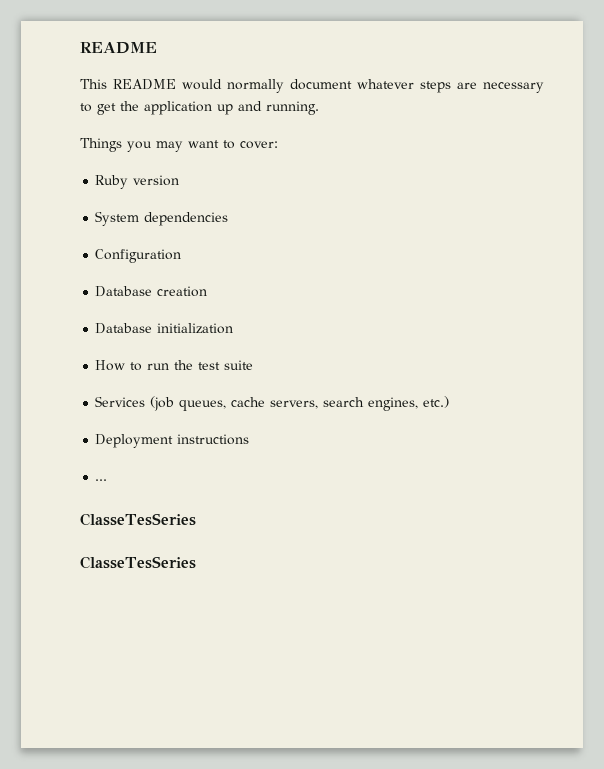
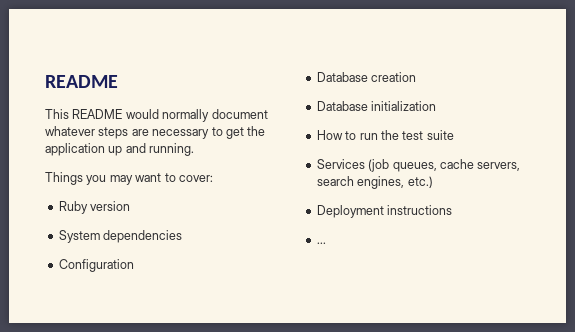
[80,513,196,526] [80,556,196,569] // ClasseTesSeries // ClasseTesSeries -> (326, 243) none

